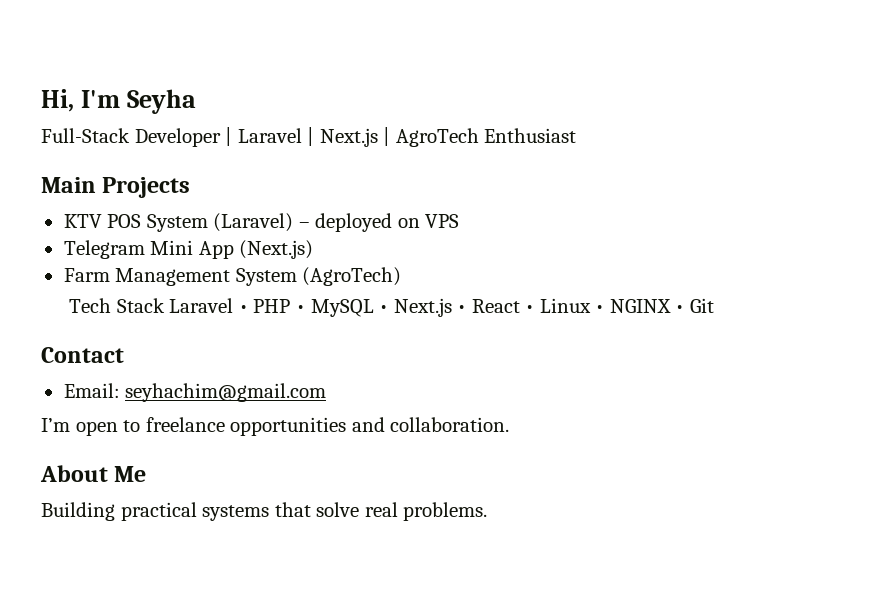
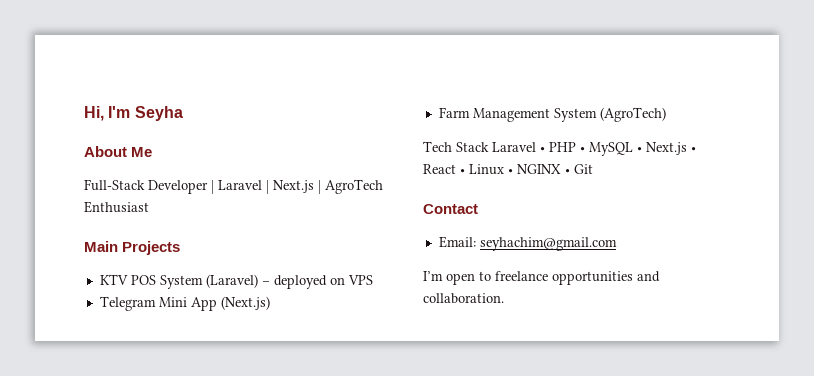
(197, 101) none -> [84,146,153,157] // About Me
[40,465,147,482] [41,502,488,521] // About Me // Building practical systems that solve real problems. -> (504, 298) none

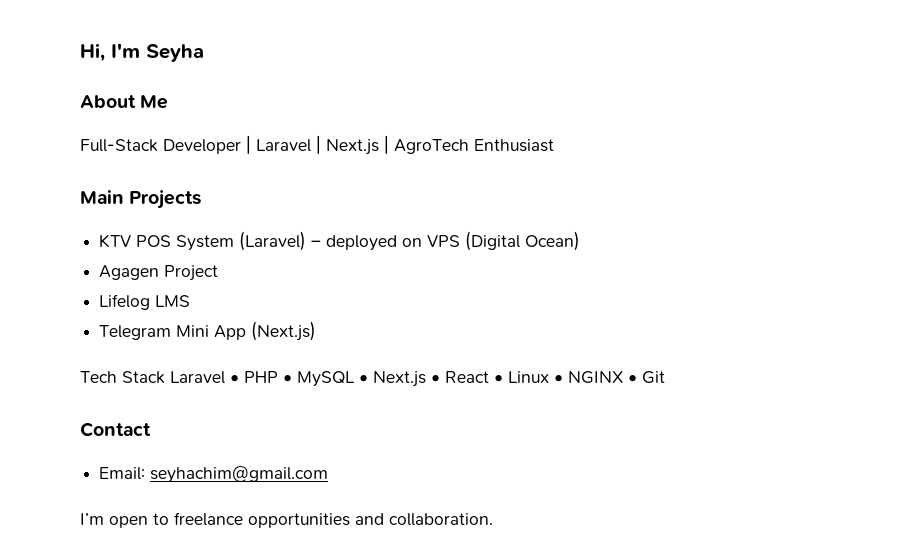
(373, 280) none -> [465,231,581,251] [99,265,219,281] [99,294,191,310] (Digital Ocean) // Agagen Project // Lifelog LMS
[438,107,666,122] // Farm Management System (AgroTech) -> (317, 331) none

